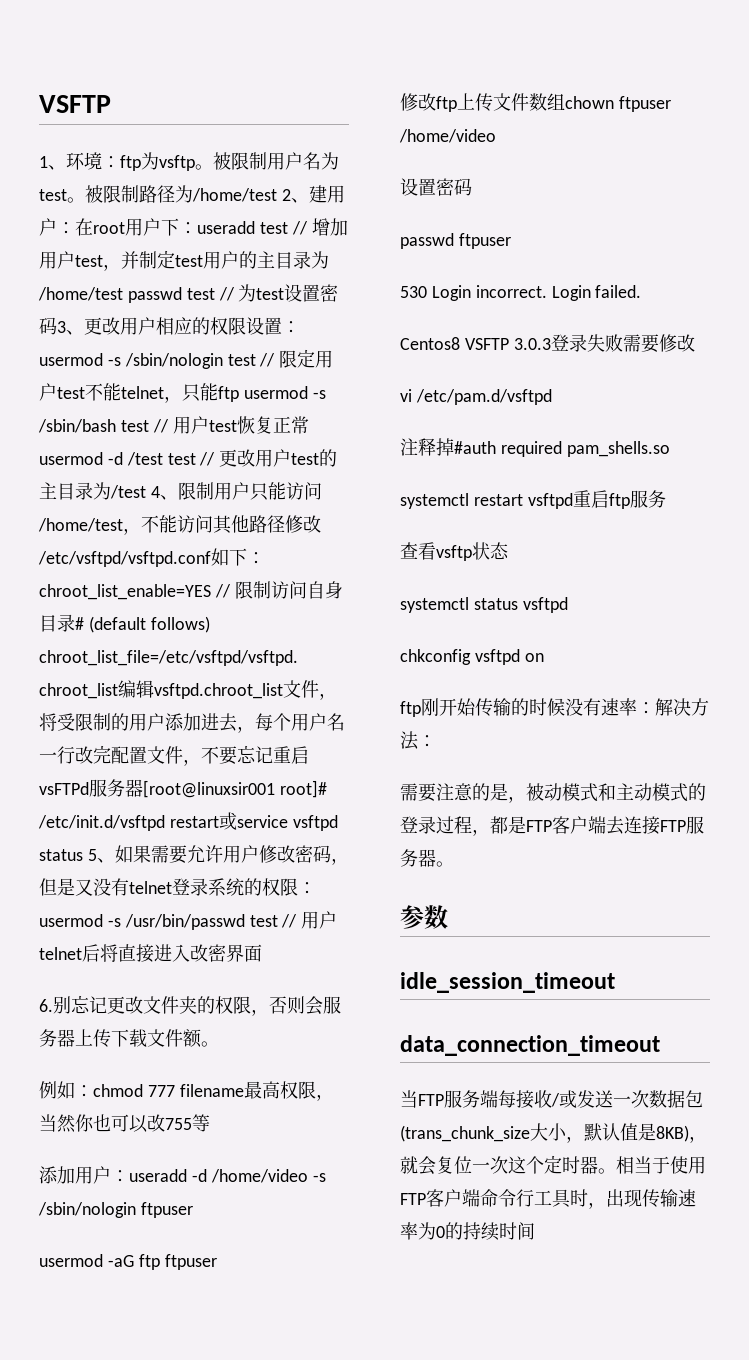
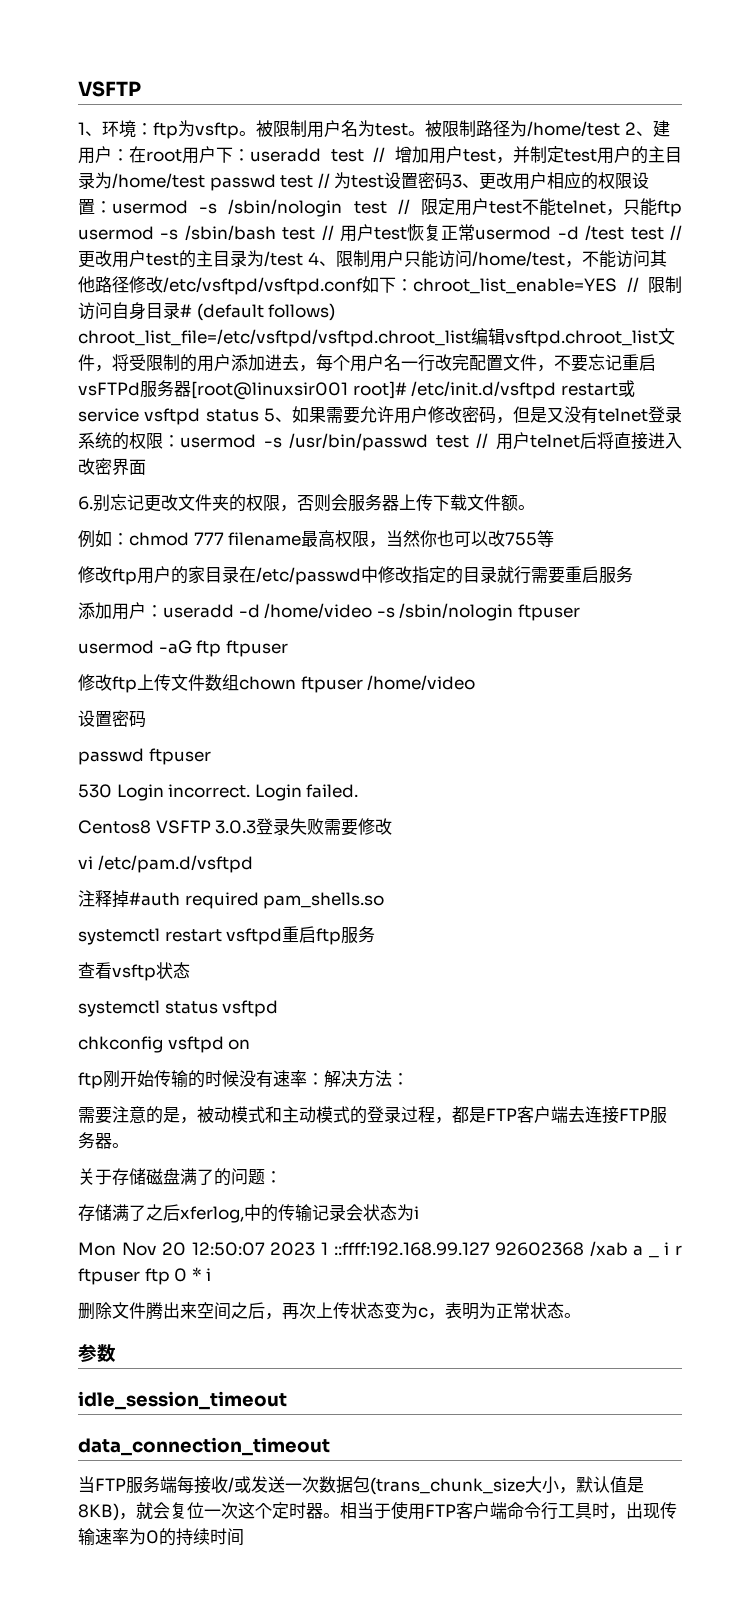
(210, 1123) none -> [78,566,633,585] // 修改ftp用户的家目录在/etc/passwd中修改指定的目录就行需要重启服务
(454, 864) none -> [78,1168,282,1186] [78,1204,419,1223] [78,1241,659,1258] [664,1242,683,1255] [78,1267,212,1285] [78,1302,581,1320] // 关于存储磁盘满了的问题： // 存储满了之后xferlog,中的传输记录会状态为i // Mon Nov 20 12:50:07 2023 1 ::ffff:192.168.99.127 92602368 /xab a _ i r ftpuser ftp 0 * i // 删除文件腾出来空间之后，再次上传状态变为c，表明为正常状态。

